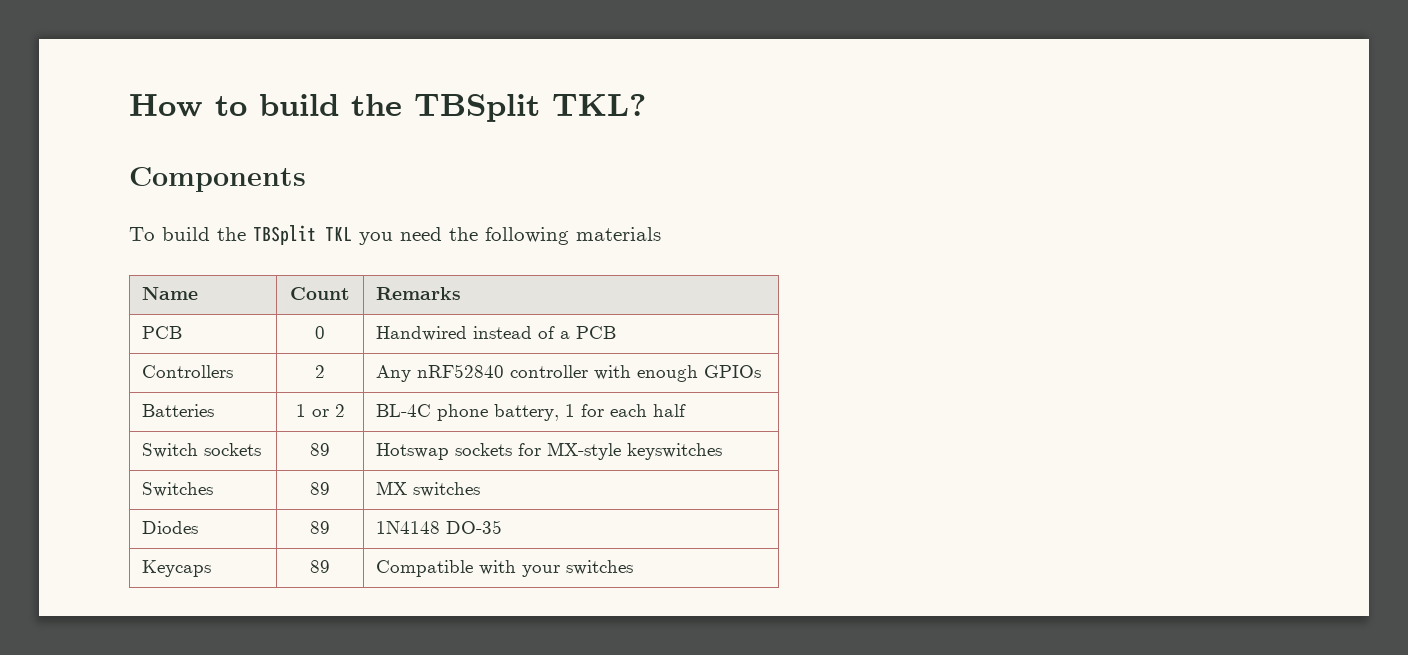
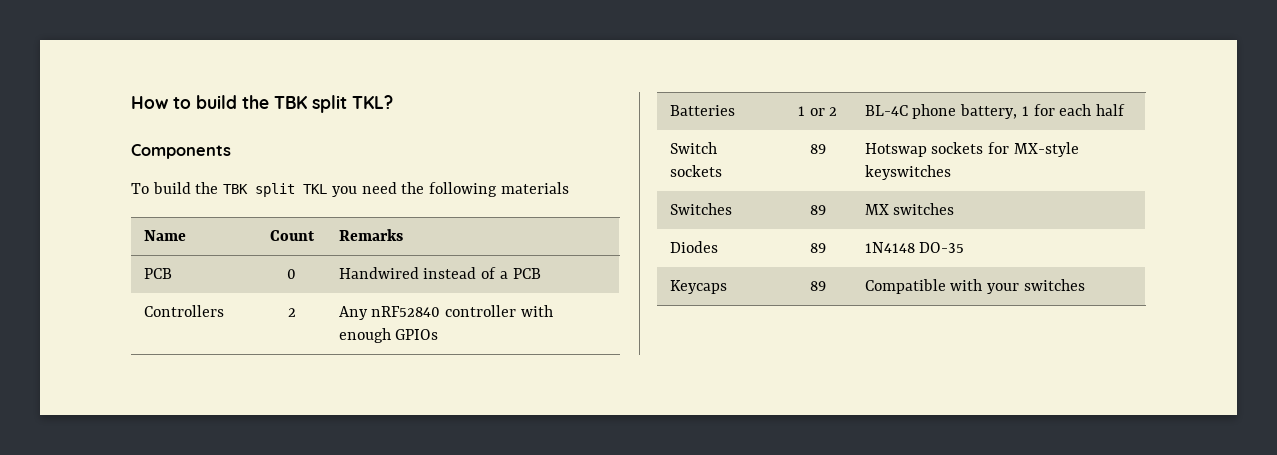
[414,94,540,122] TBSplit -> [274,95,347,113] TBK split
[253,225,316,245] TBSplit -> [223,183,296,197] TBK split

